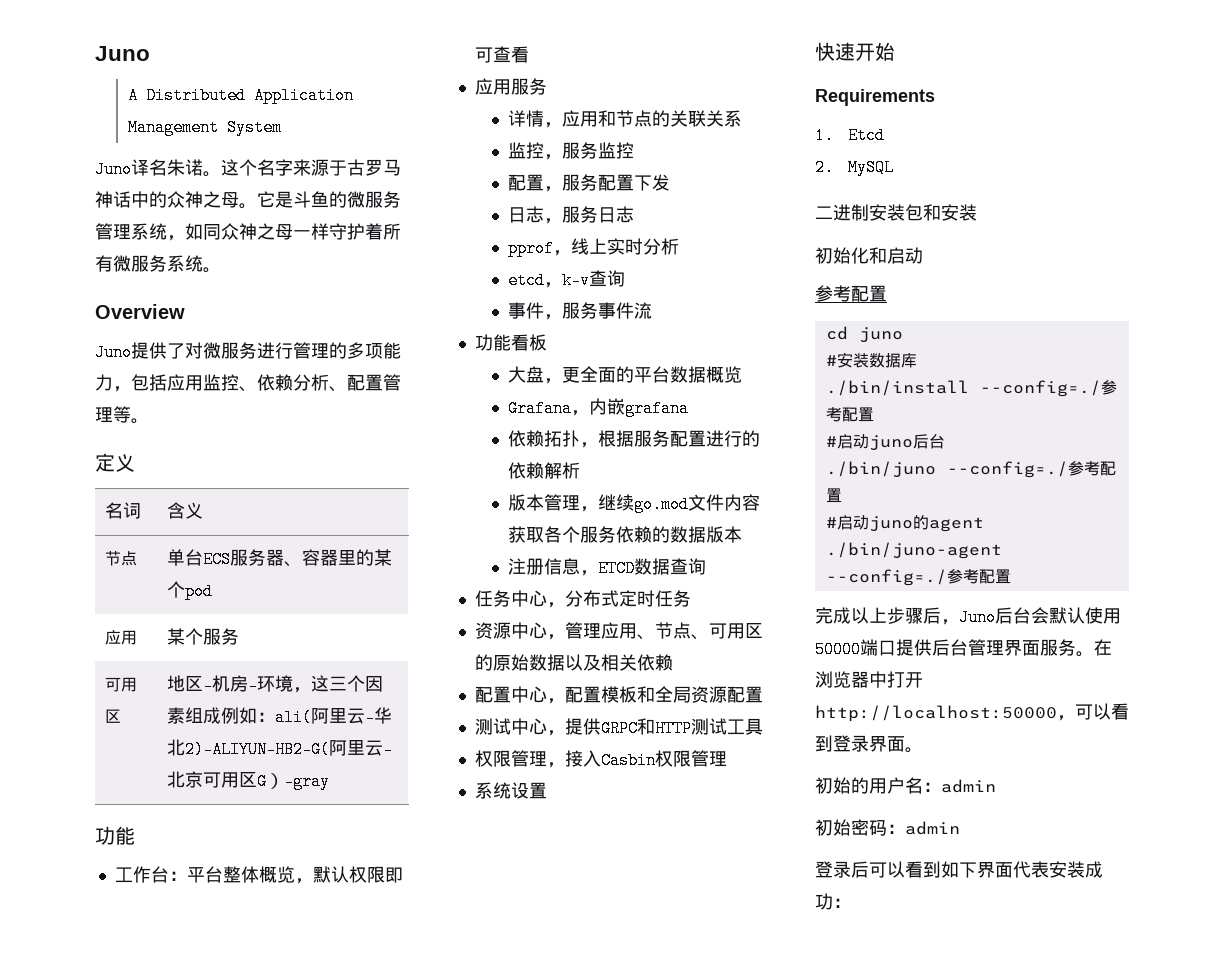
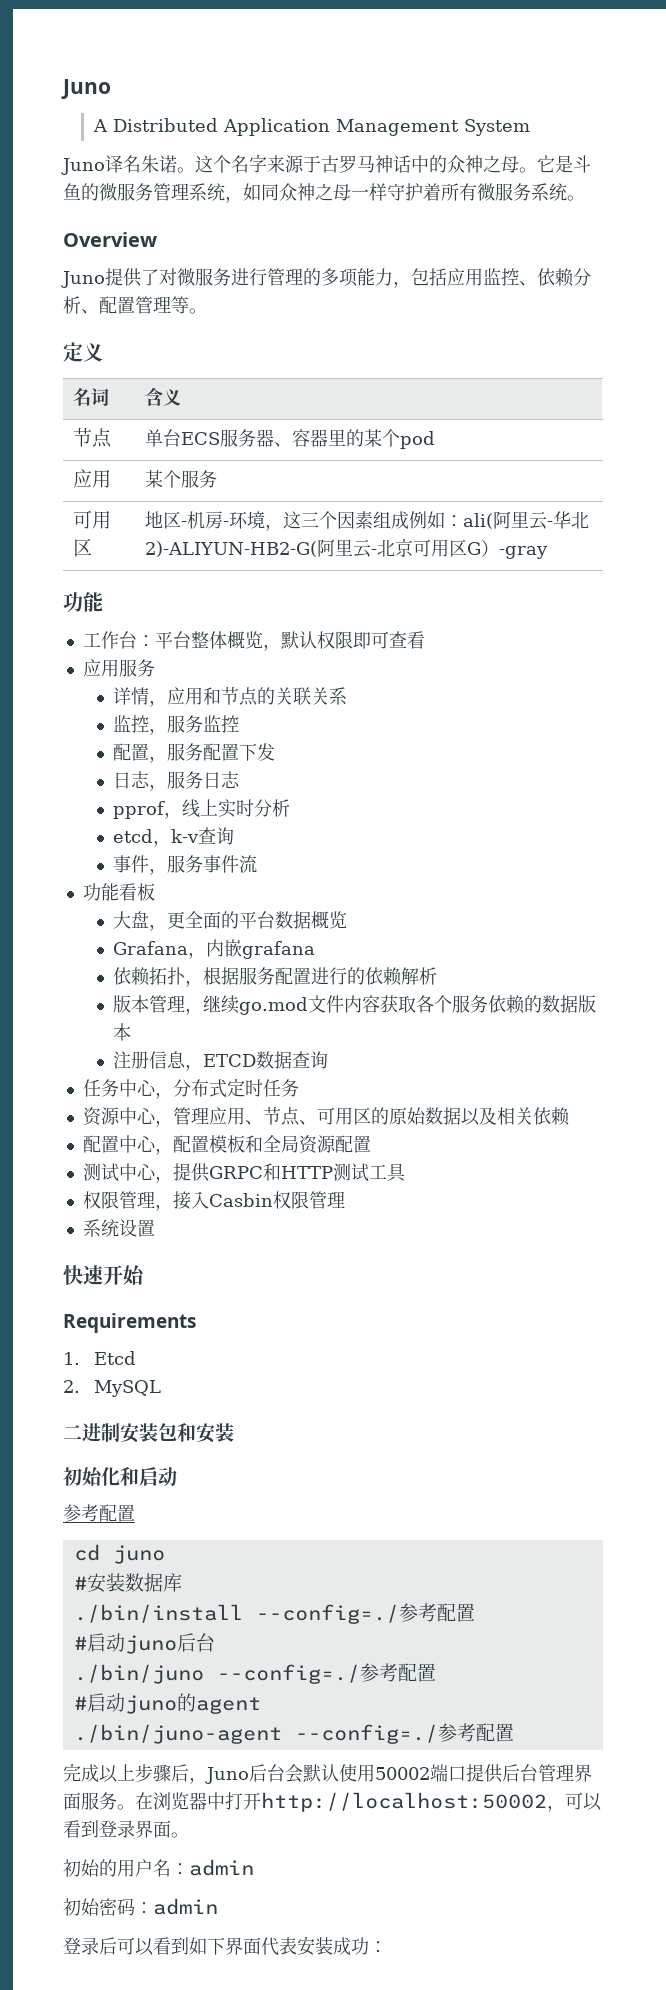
[815,641,861,658] 50000 -> [375,1767,430,1780] 50002
[815,705,1057,722] http://localhost:50000 -> [261,1792,547,1812] http://localhost:50002

